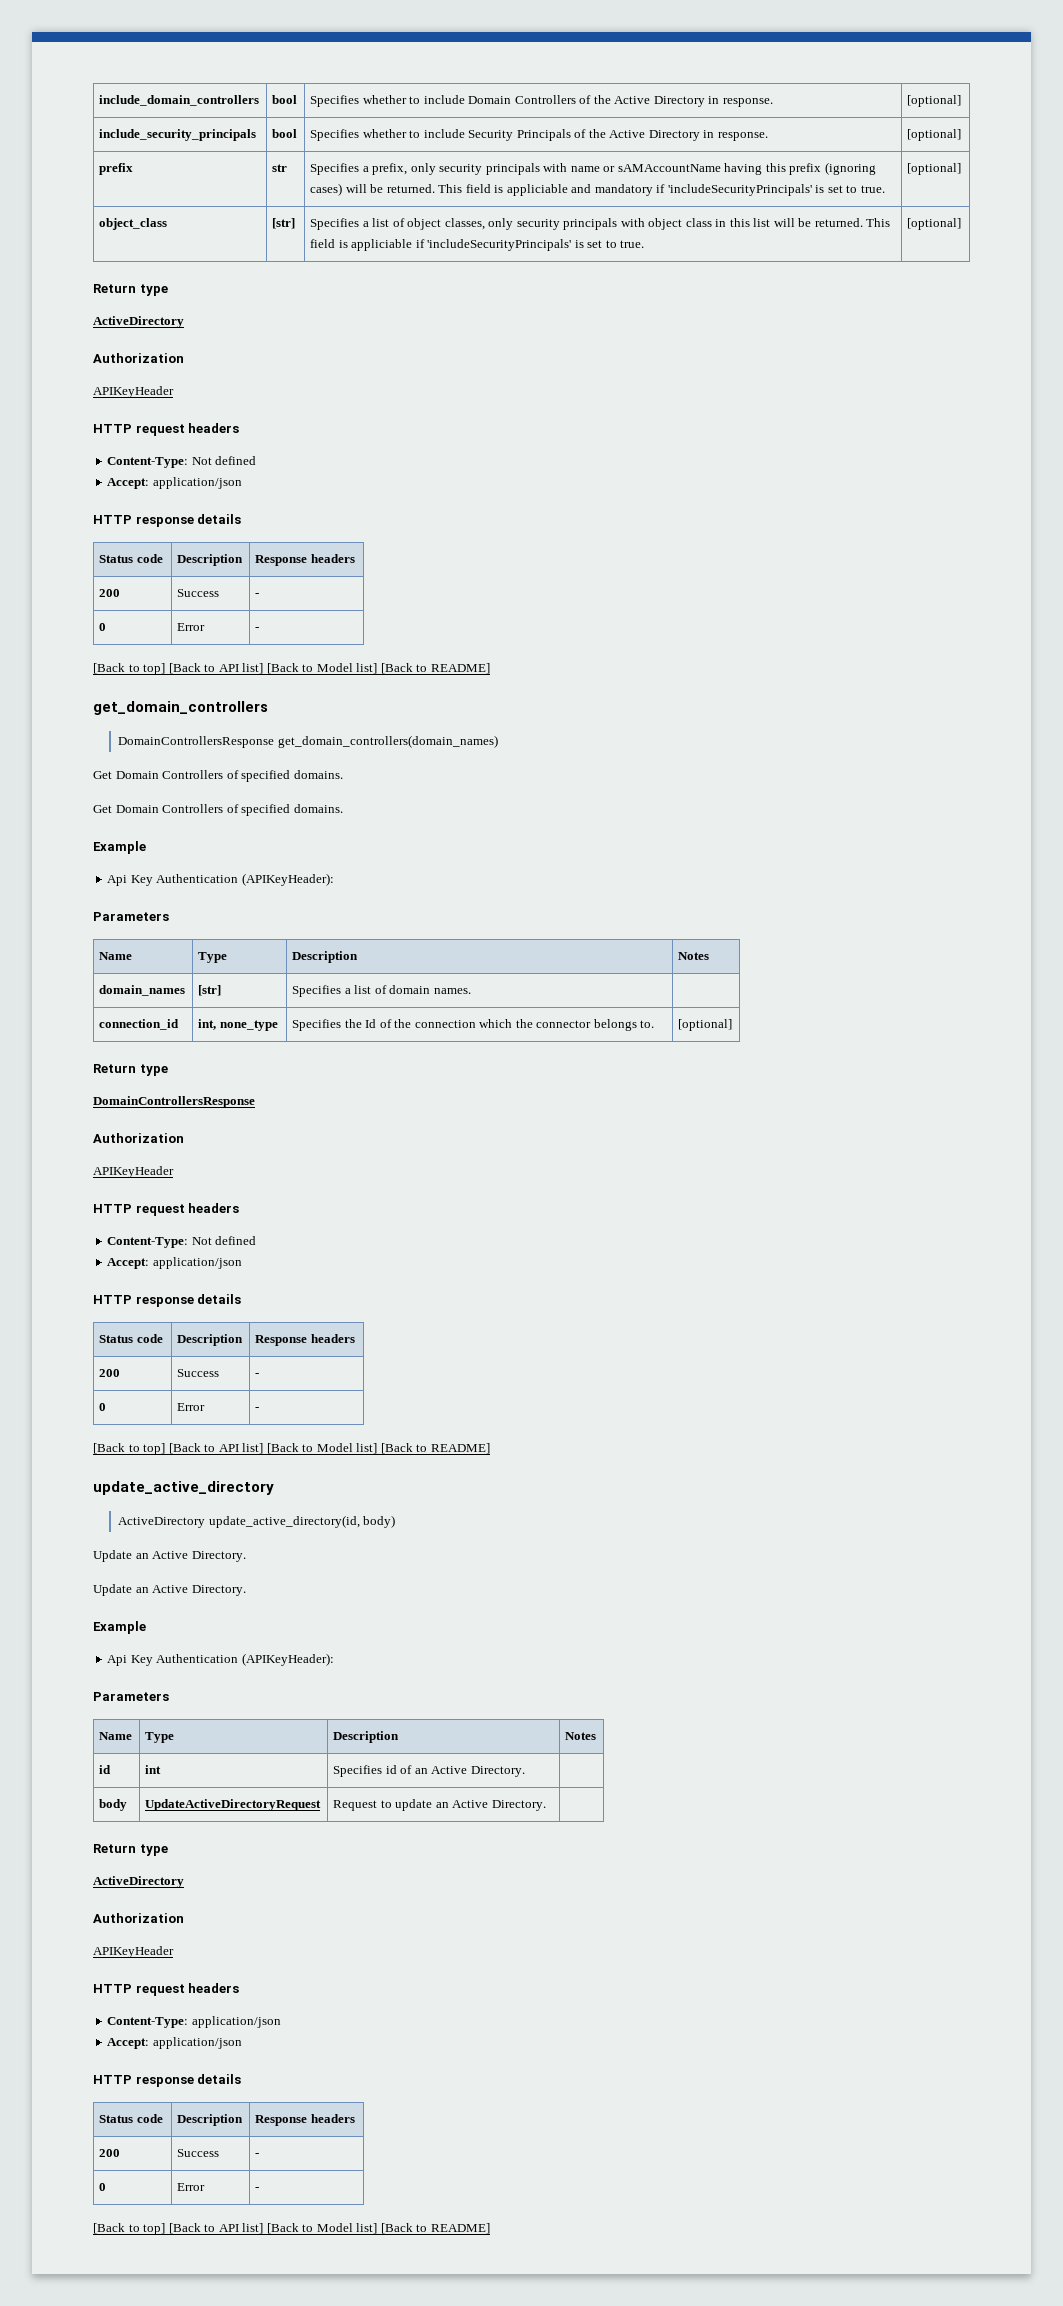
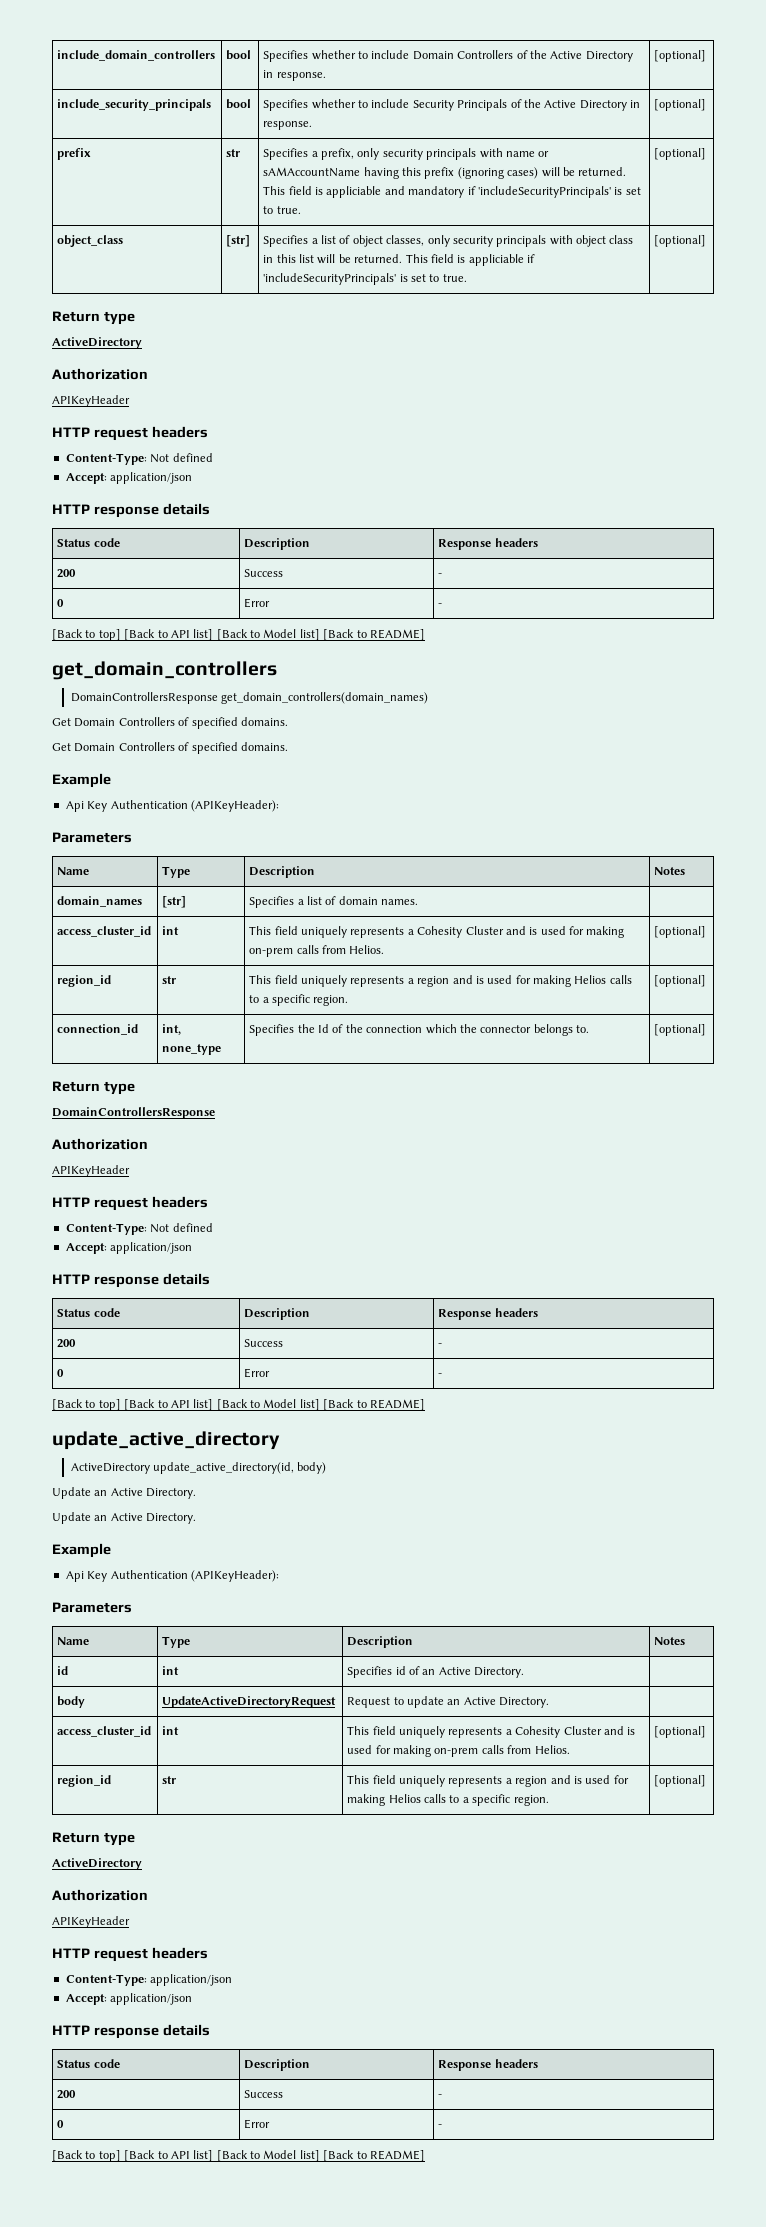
(471, 991) none -> [57,926,152,937] [162,926,180,935] [249,926,625,938] [249,945,385,957] [654,926,707,938] [57,975,112,987] [162,976,177,984] [249,975,632,987] [249,994,349,1006] [654,975,707,987] // access_cluster_id | int | This field uniquely represents a Cohesity Cluster and is used for making on-prem calls from Helios. | [optional] // region_id | str | This field uniquely represents a region and is used for making Helios calls to a specific region. | [optional]
(546, 1805) none -> [57,1726,152,1737] [162,1726,180,1735] [347,1726,636,1738] [347,1745,570,1757] [654,1726,707,1738] [57,1775,112,1787] [162,1776,177,1784] [347,1775,629,1787] [347,1794,549,1806] [654,1775,707,1787] // access_cluster_id | int | This field uniquely represents a Cohesity Cluster and is used for making on-prem calls from Helios. | [optional] // region_id | str | This field uniquely represents a region and is used for making Helios calls to a specific region. | [optional]

